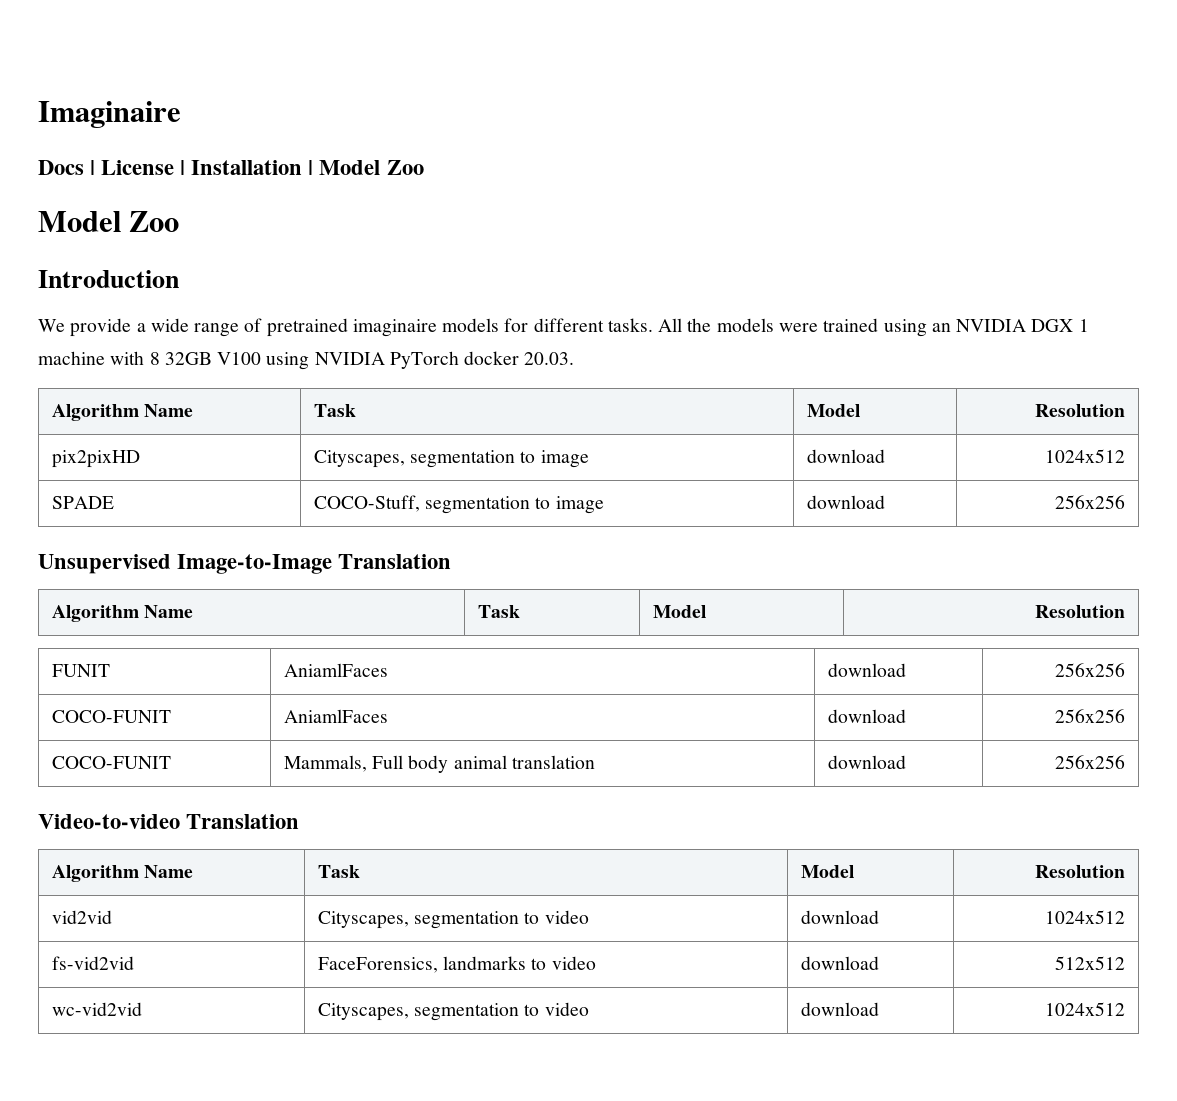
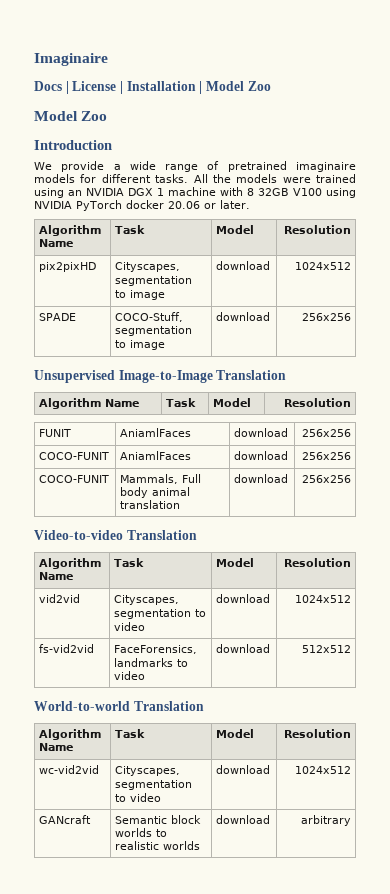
[524,352,575,365] 20.03. -> [167,200,250,209] 20.06 or later.
(1126, 963) none -> [34,701,204,711] [39,729,102,740] [39,743,74,751] [115,729,146,738] [216,729,255,738] [283,729,351,738] // World-to-world Translation // Algorithm Name | Task | Model | Resolution
(1126, 1009) none -> [39,815,92,824] [115,815,202,824] [115,828,168,837] [115,841,201,850] [216,815,271,824] [300,815,351,826] // GANcraft | Semantic block worlds to realistic worlds | download | arbitrary

